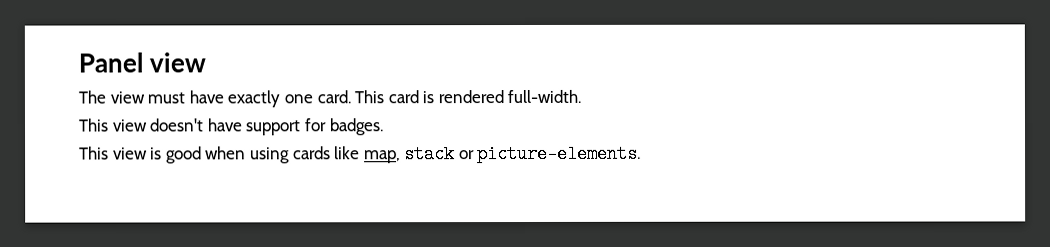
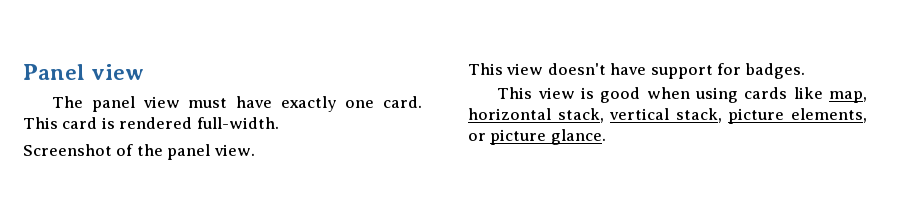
(106, 97) none -> [91,96,135,112] panel
(582, 96) none -> [23,144,255,160] // Screenshot of the panel view.
[404,144,642,164] stack or picture-elements. -> [468,108,867,124] [468,129,606,145] horizontal stack, vertical stack, picture elements, or picture glance.

